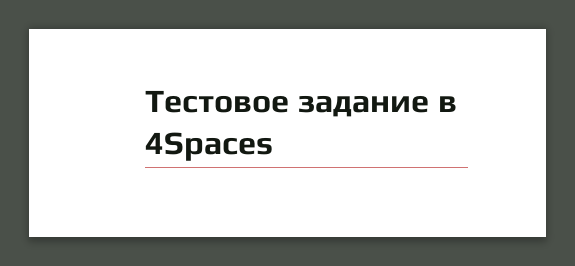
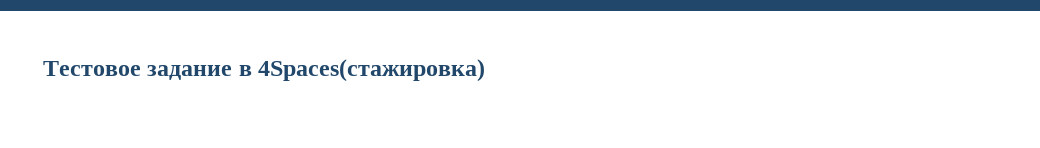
[145,132,273,161] 4Spaces -> [258,59,486,82] 4Spaces(стажировка)

